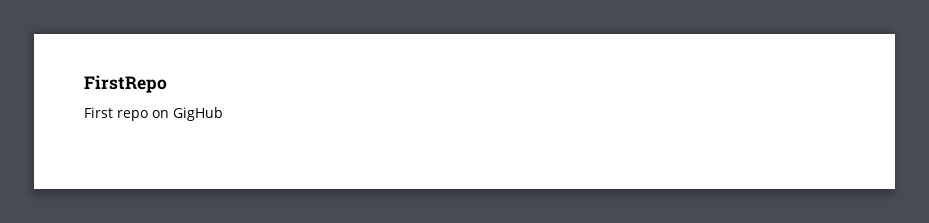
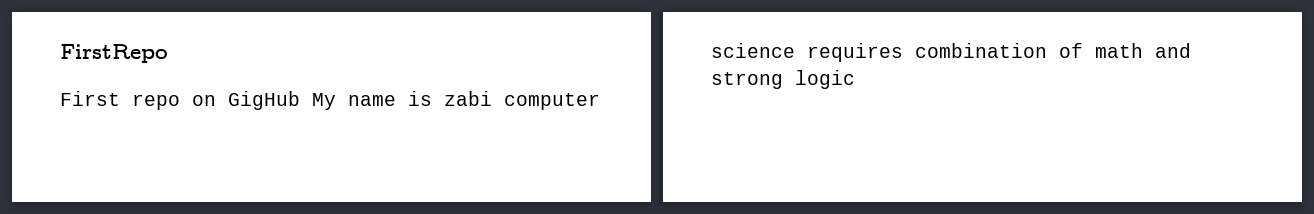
(223, 114) none -> [312,91,600,110] [711,43,1191,62] [711,70,855,89] My name is zabi computer science requires combination of math and strong logic

